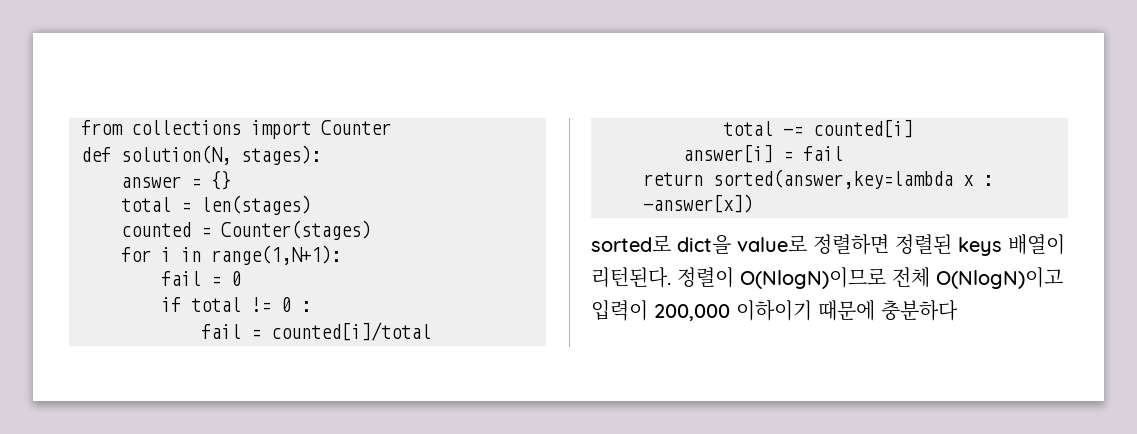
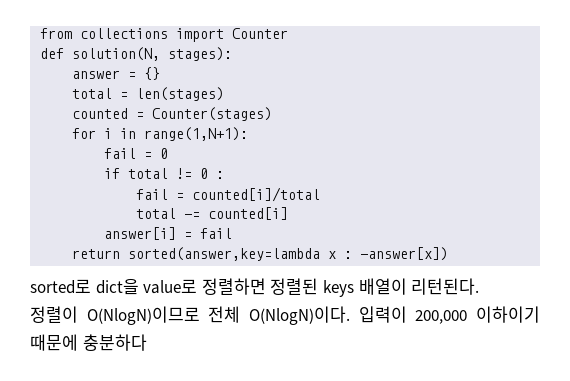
(671, 277) none -> (480, 286) //
[936,267,1063,289] O(NlogN)이고 -> [248,306,350,325] O(NlogN)이다.

